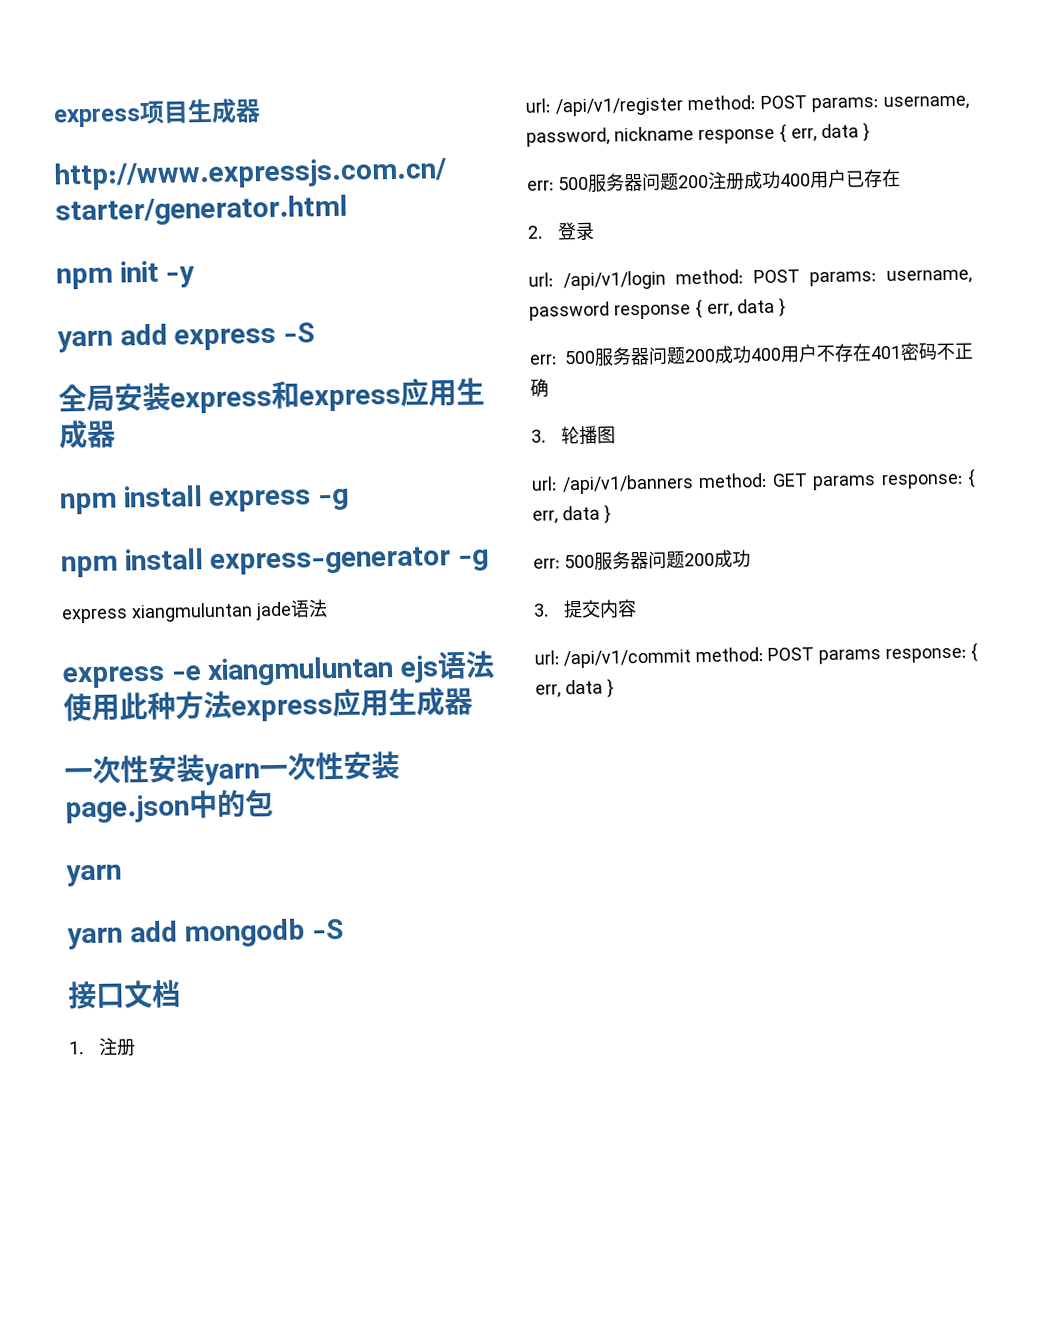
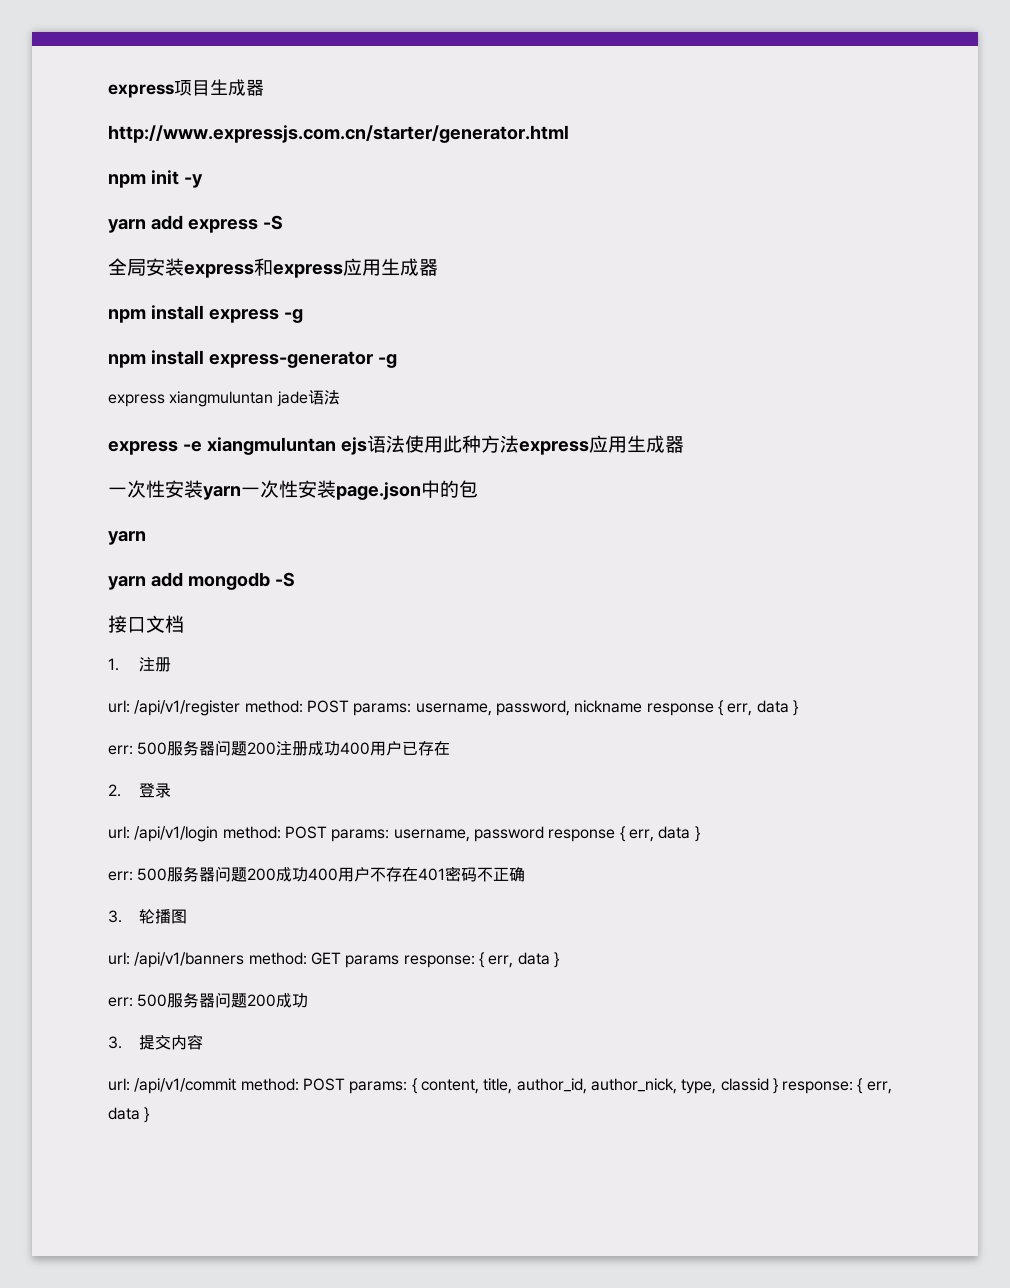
[818,649,881,665] params -> [349,1078,778,1094] params: { content, title, author_id, author_nick, type, classid }

